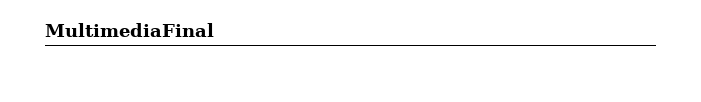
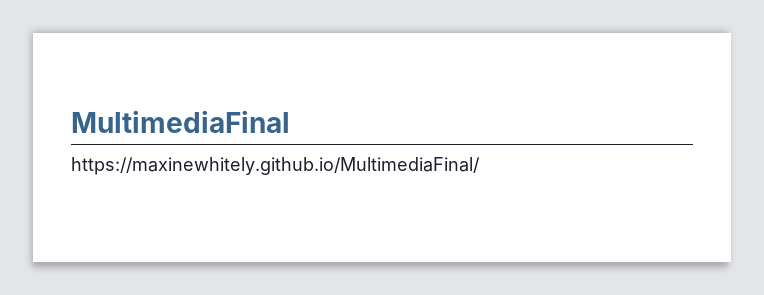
(214, 30) none -> [71,157,480,175] // https://maxinewhitely.github.io/MultimediaFinal/

